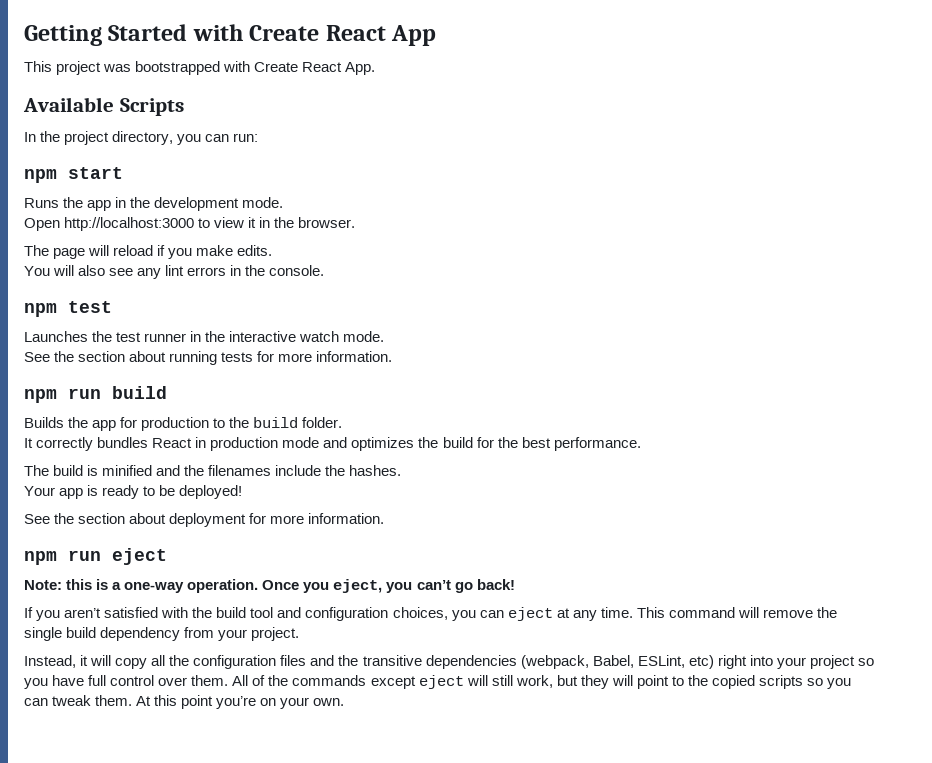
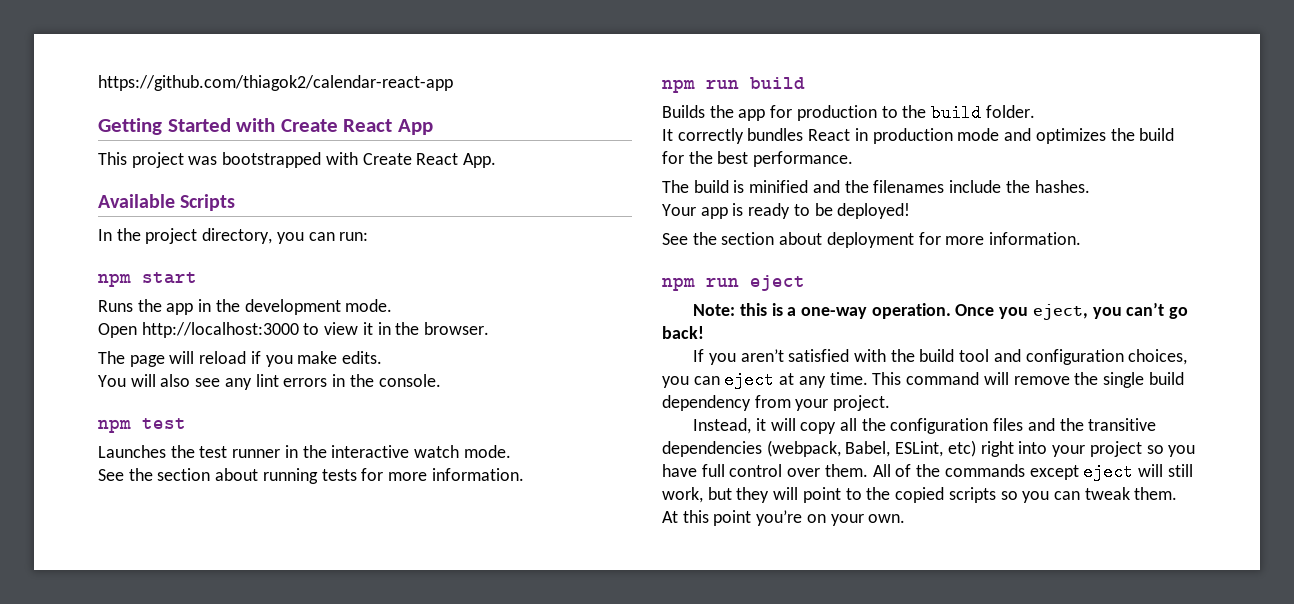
(24, 35) none -> [98,75,453,91] https://github.com/thiagok2/calendar-react-app //

